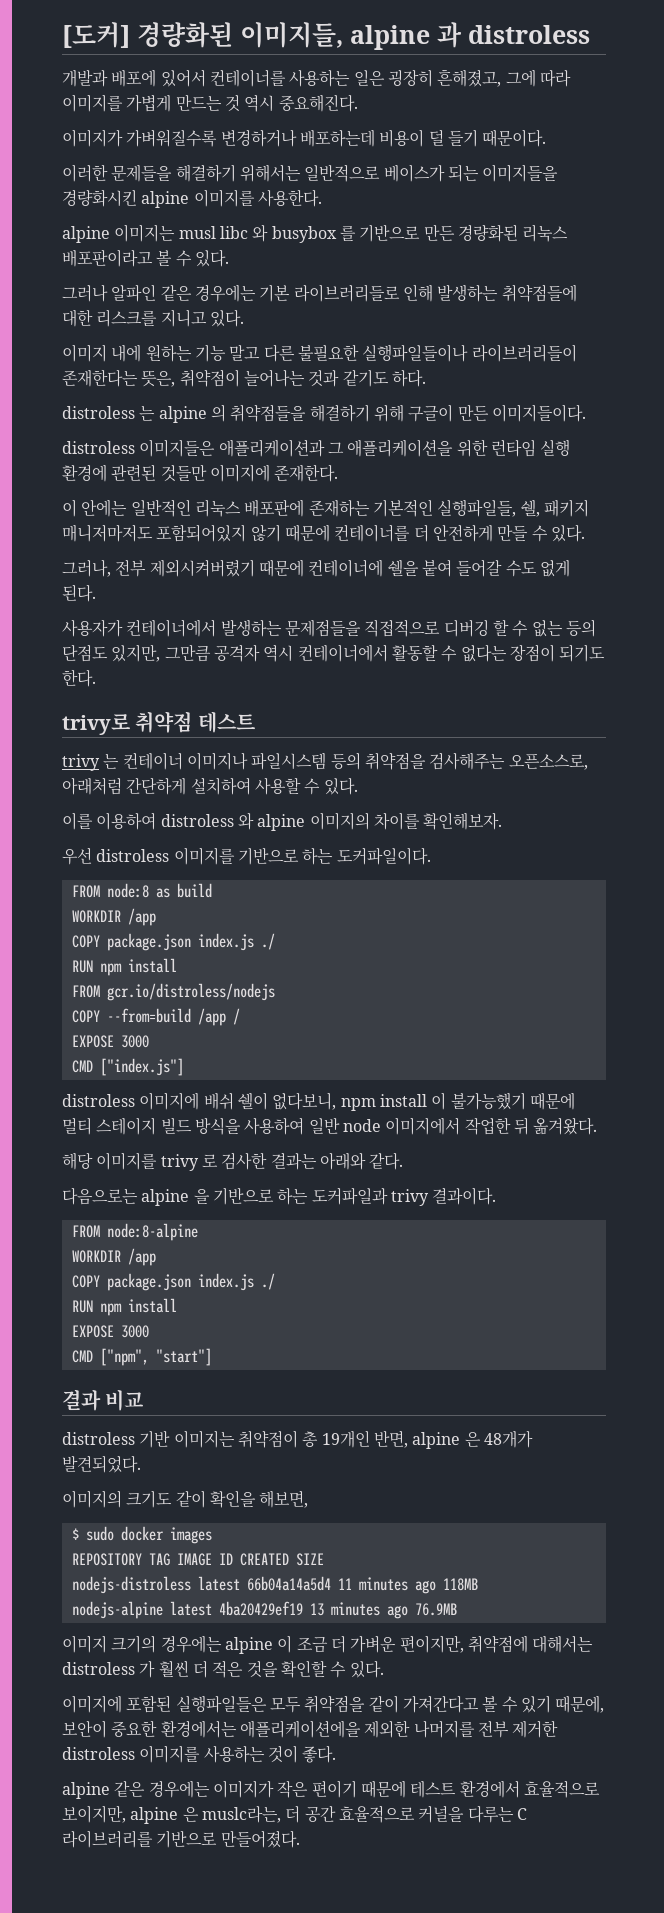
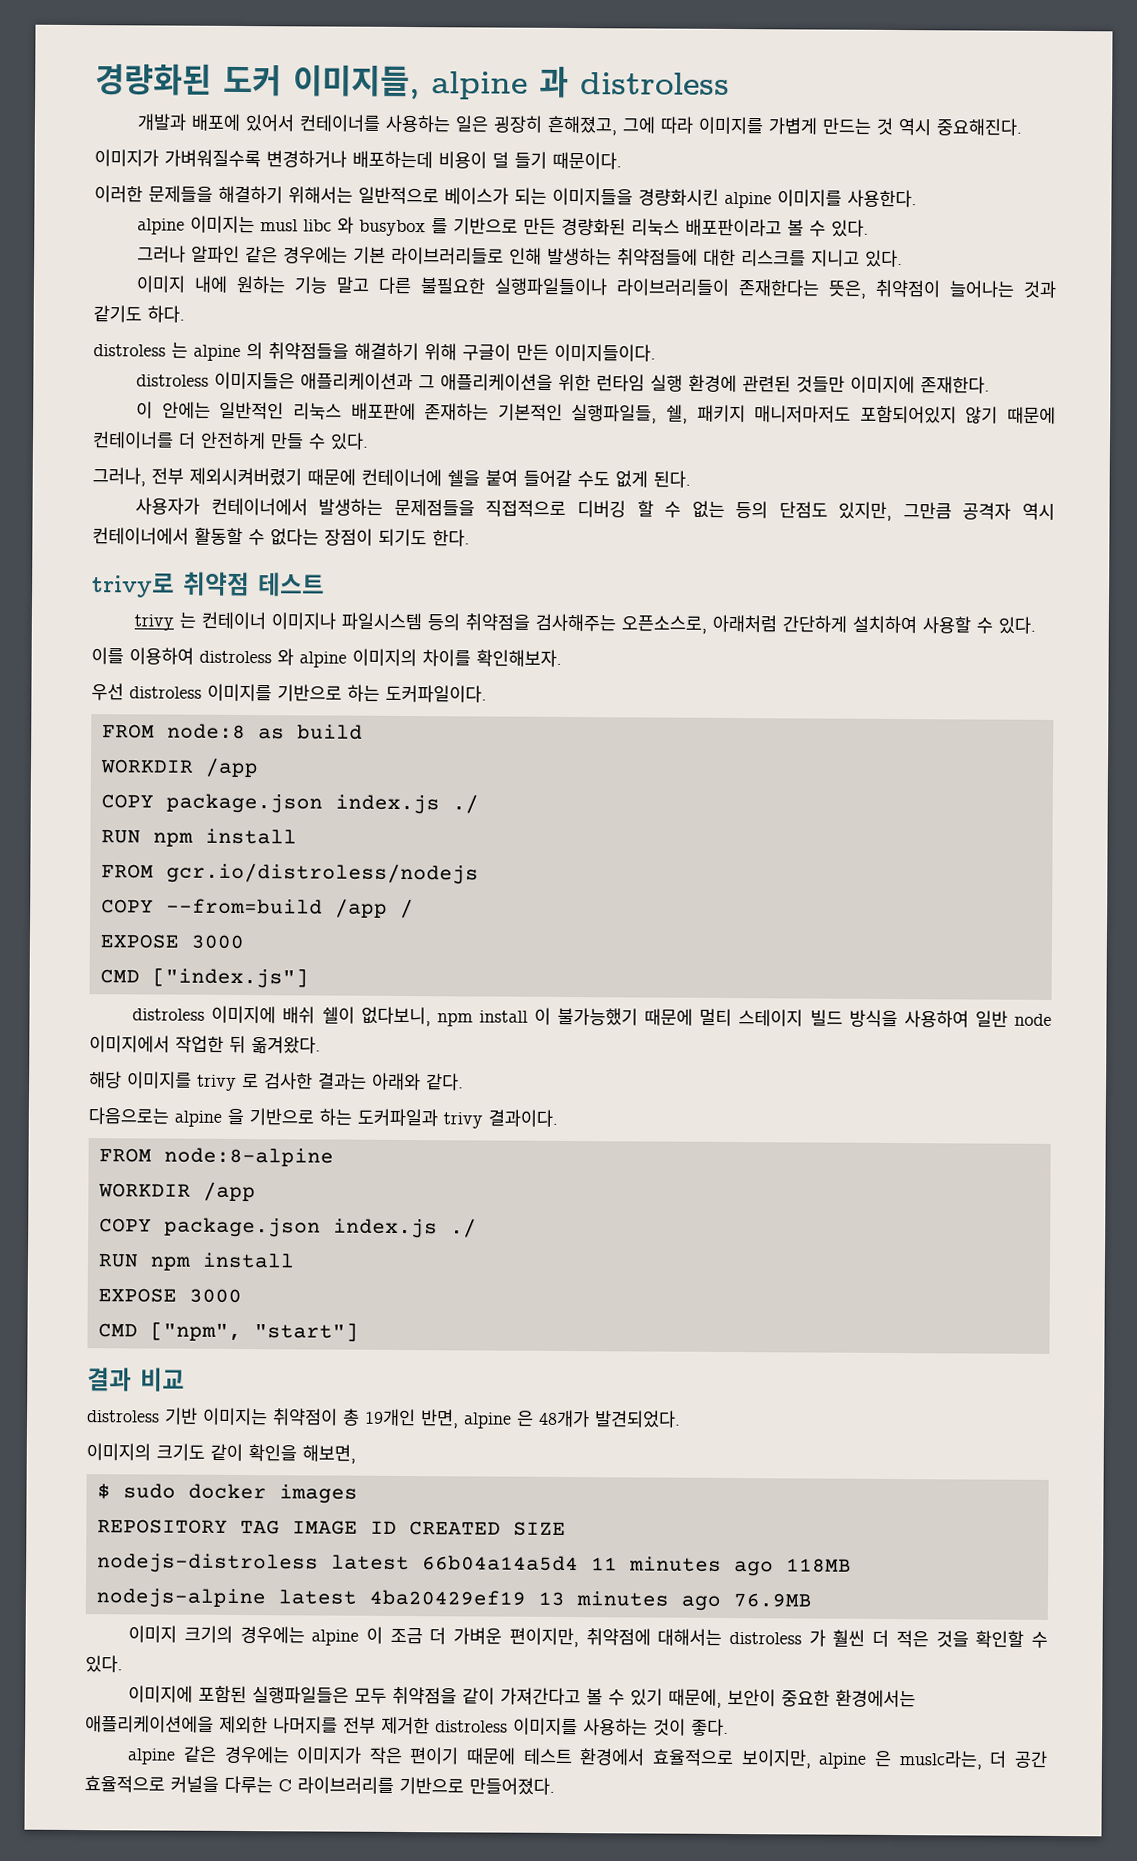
[62,22,233,48] [도커] 경량화된 -> [95,63,282,97] 경량화된 도커

